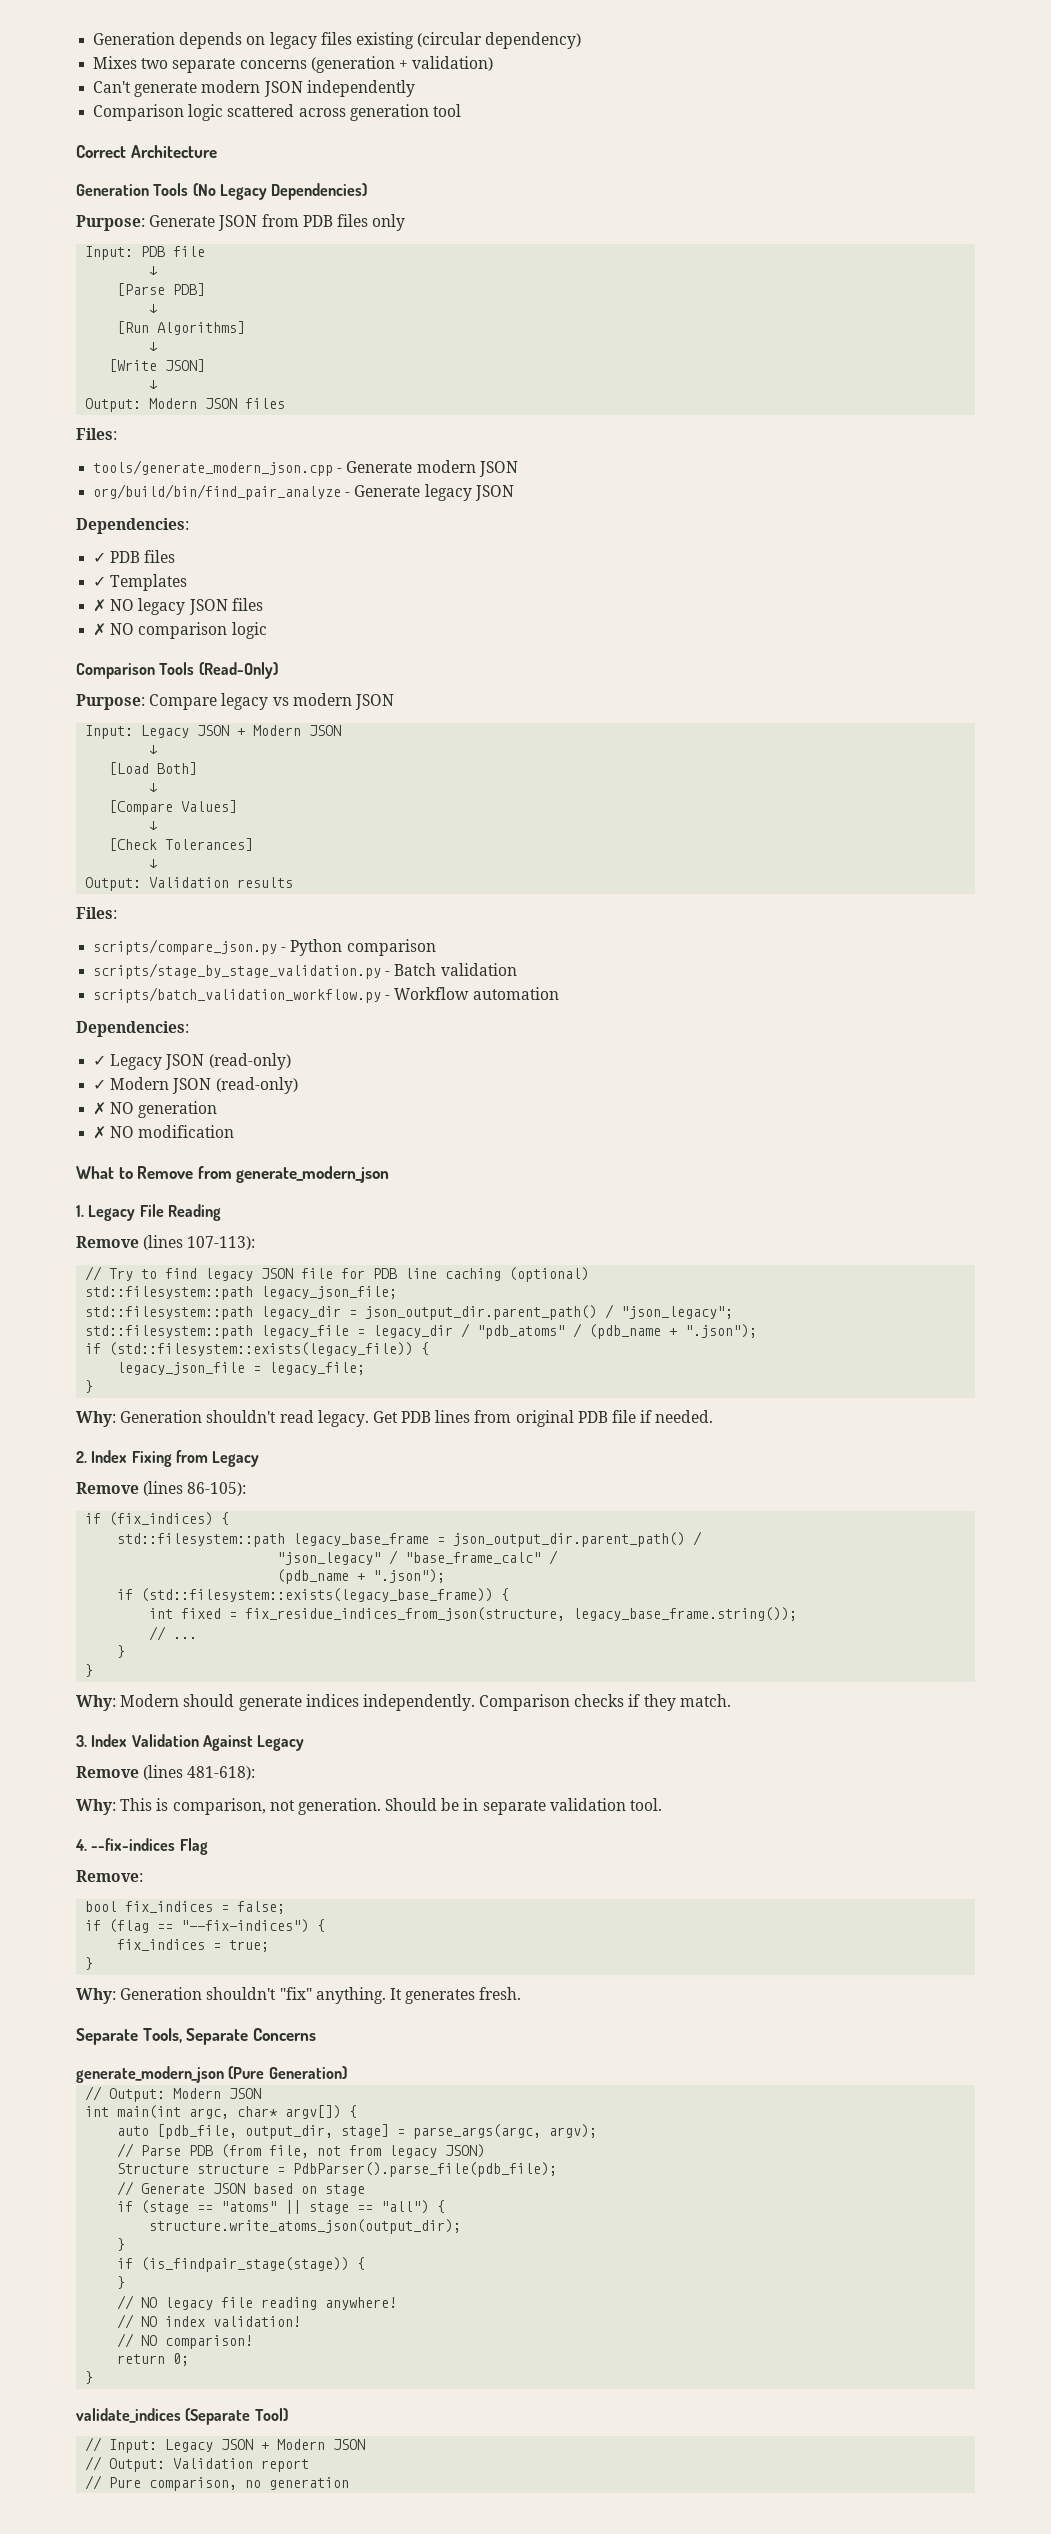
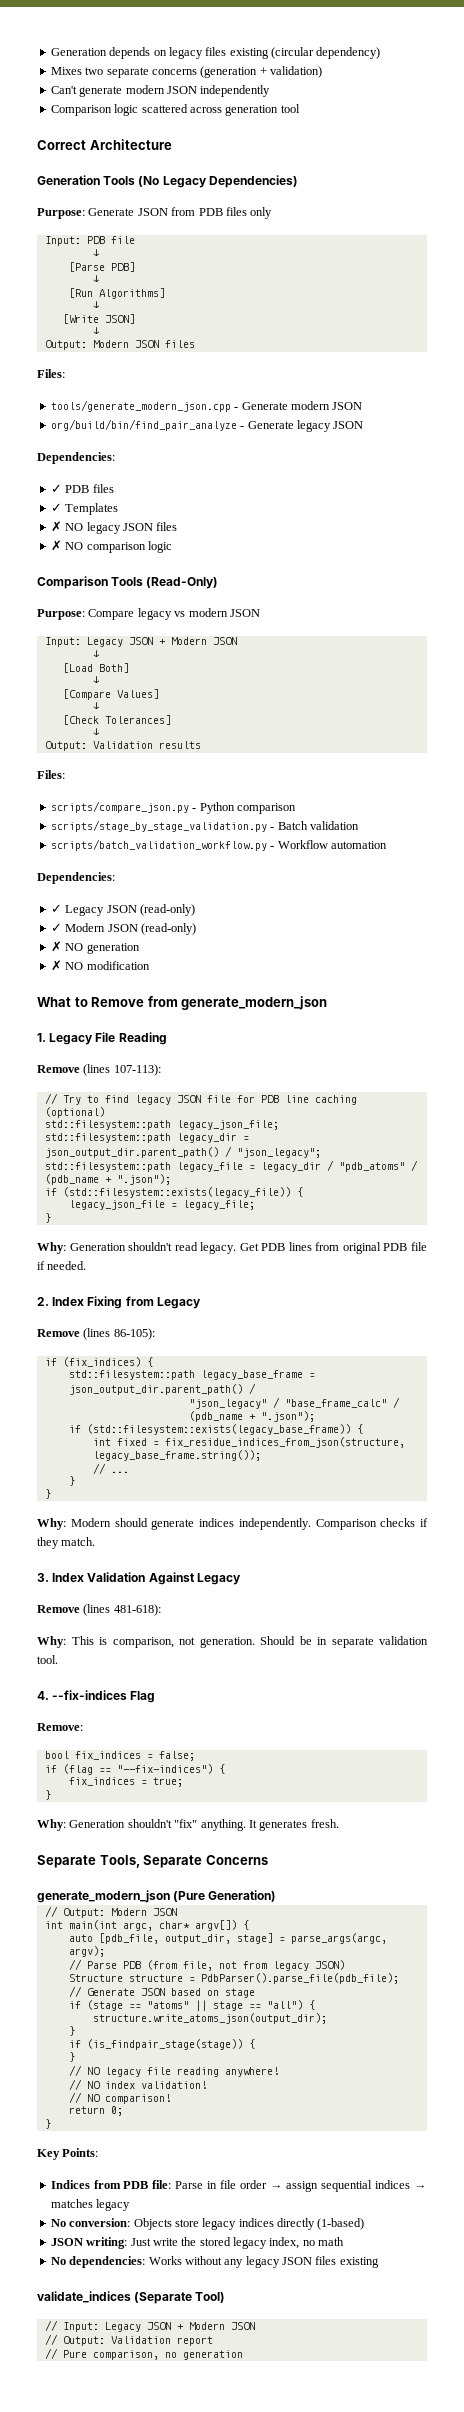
(94, 2377) none -> [37,2148,99,2160] [50,2180,427,2192] [50,2199,131,2211] [50,2218,365,2230] [50,2237,345,2249] [50,2256,379,2268] // Key Points: // Indices from PDB file: Parse in file order → assign sequential indices → matches legacy // No conversion: Objects store legacy indices directly (1-based) // JSON writing: Just write the stored legacy index, no math // No dependencies: Works without any legacy JSON files existing

